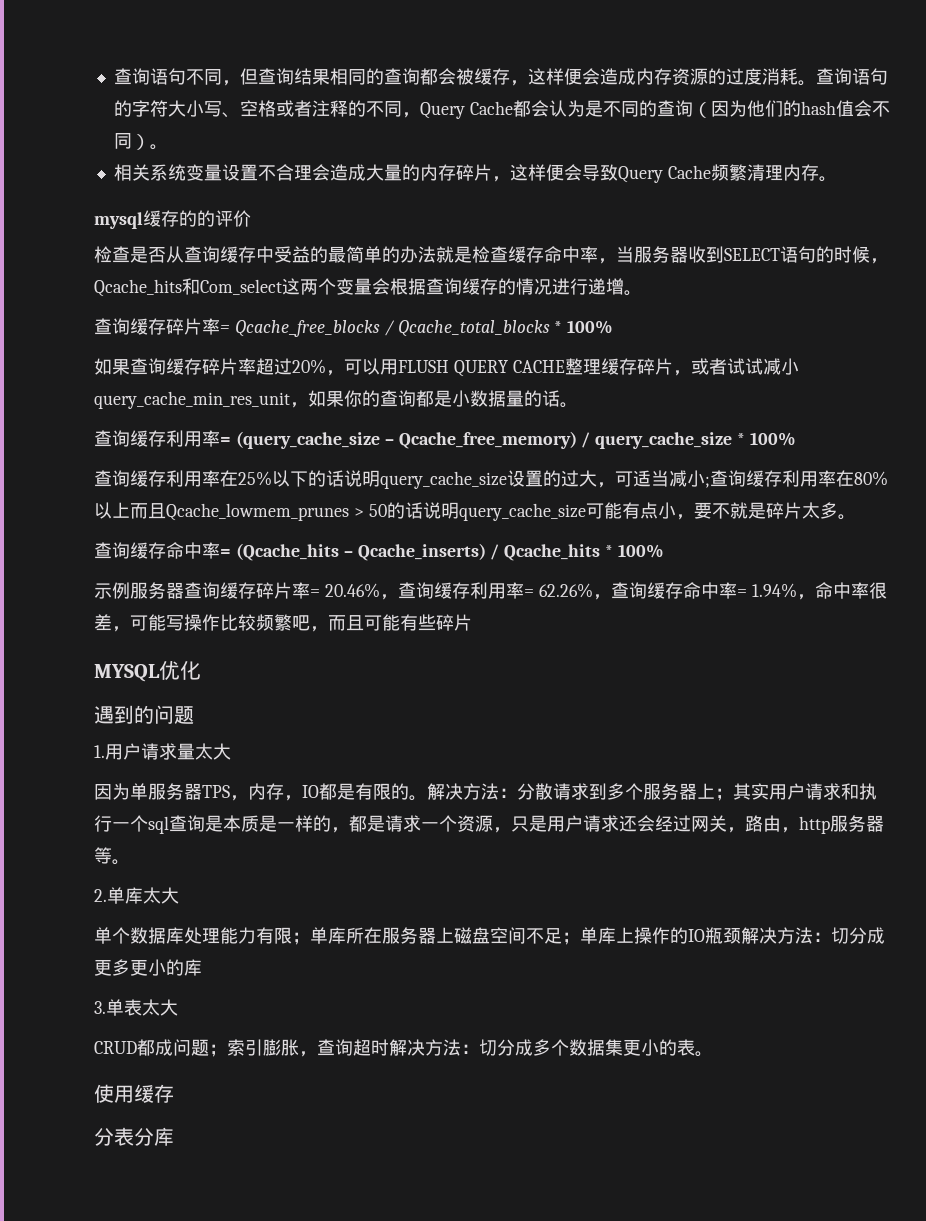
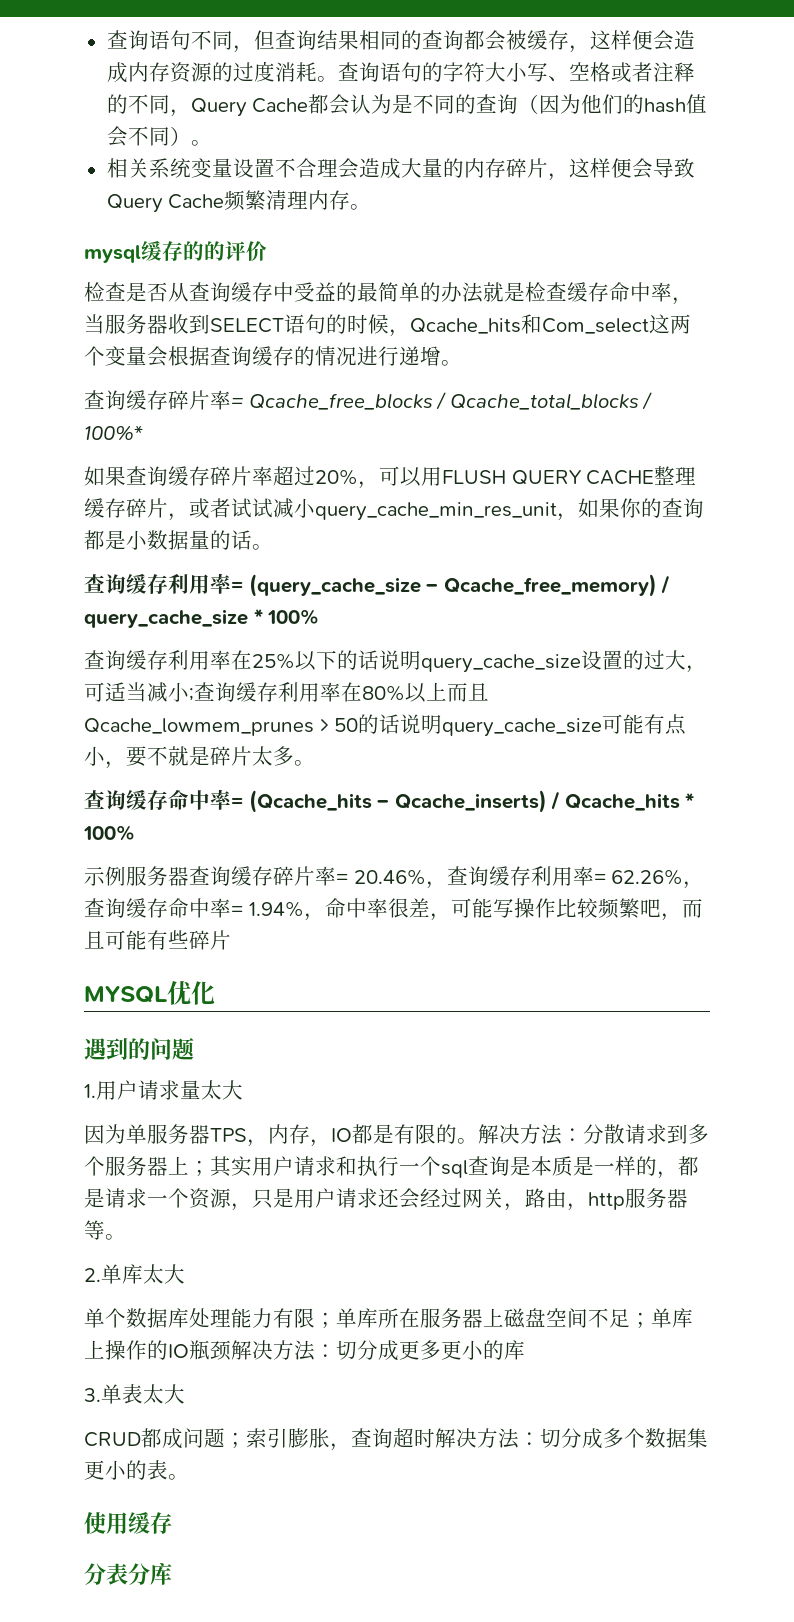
[554,320,614,334] * 100% -> [642,392,653,410] [84,425,143,441] / 100%*

